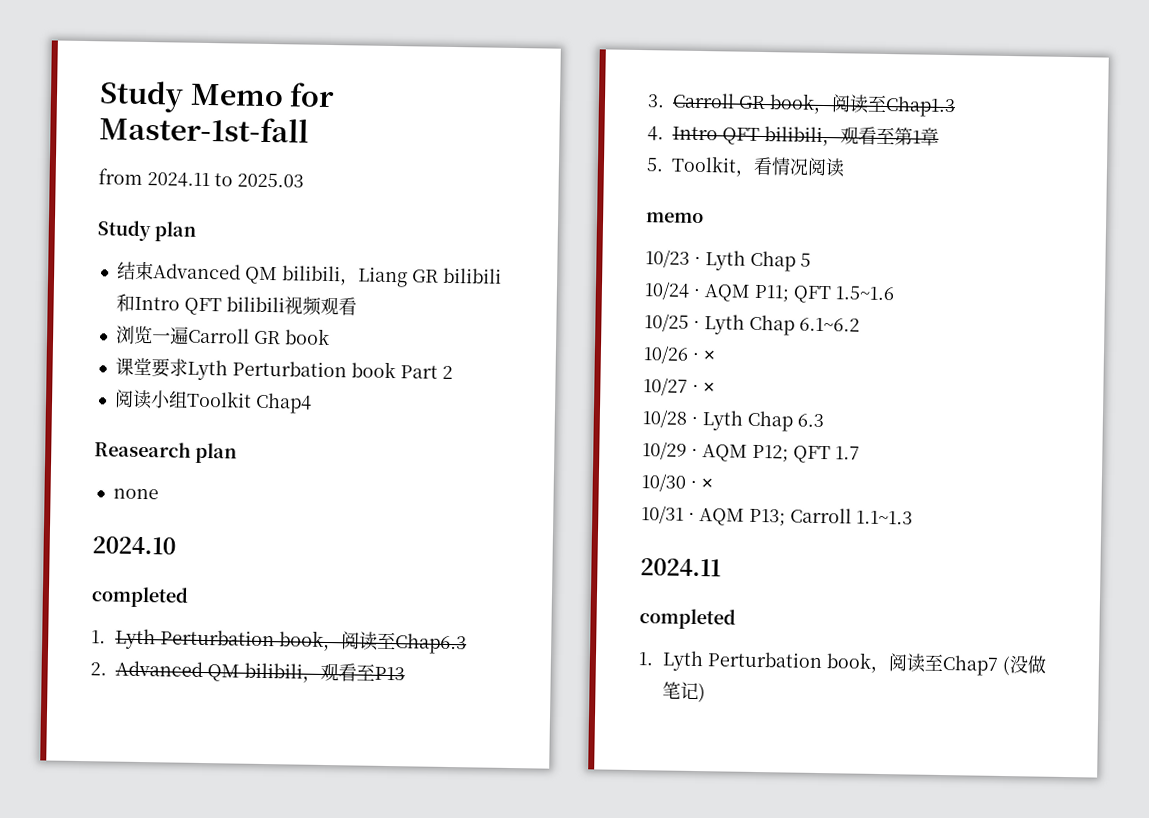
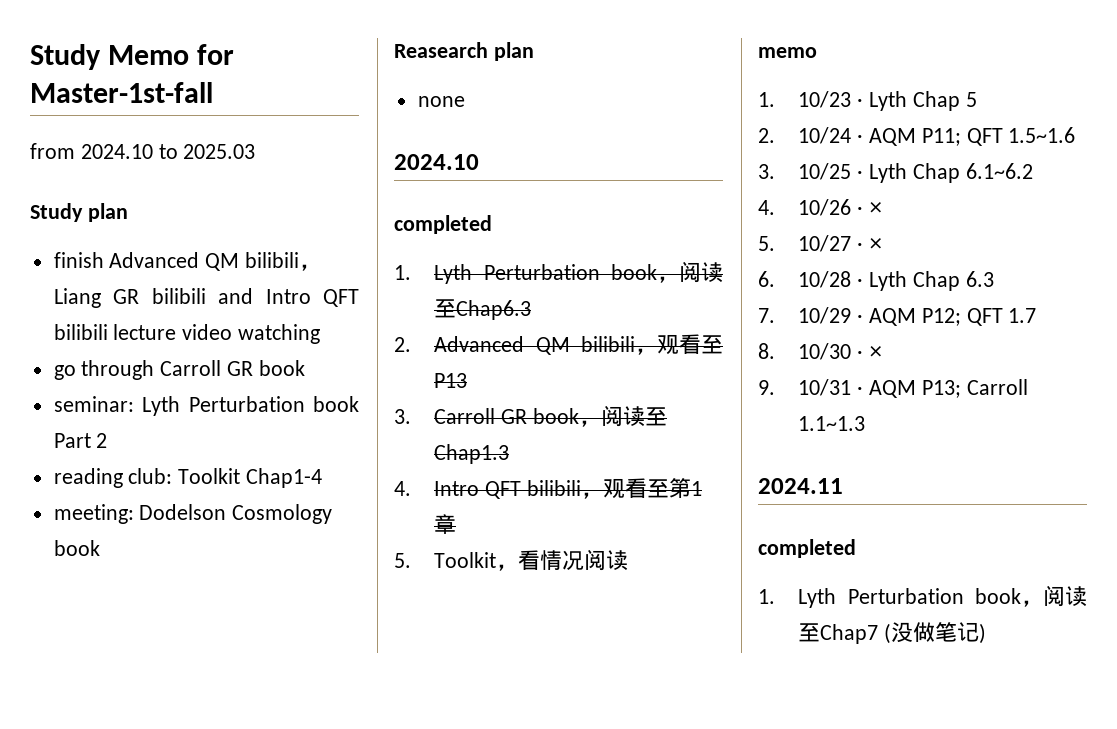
[147,172,210,188] 2024.11 -> [80,144,153,159] 2024.10
[116,261,154,281] 结束 -> [53,252,104,268] finish
[115,293,357,316] [115,325,189,345] 和Intro QFT bilibili视频观看 // 浏览一遍 -> [218,288,360,307] [53,324,321,344] [53,360,155,380] and Intro QFT bilibili lecture video watching // go through
[114,357,188,378] 课堂要求 -> [53,396,134,412] seminar:
[113,389,312,414] 阅读小组Toolkit Chap4 -> [53,468,323,488] [53,504,333,524] [53,540,100,556] reading club: Toolkit Chap1-4 // meeting: Dodelson Cosmology book
(704, 218) none -> [758,92,775,107] 1.
(811, 259) none -> [758,128,775,143] 2.
(895, 293) none -> [758,164,775,179] 3.
(860, 324) none -> [758,200,775,215] 4.
(715, 356) none -> [758,236,775,251] 5.
(715, 388) none -> [758,271,775,287] 6.
(824, 420) none -> [758,308,775,323] 7.
(860, 453) none -> [758,343,775,359] 8.
(713, 484) none -> [758,380,775,395] 9.

